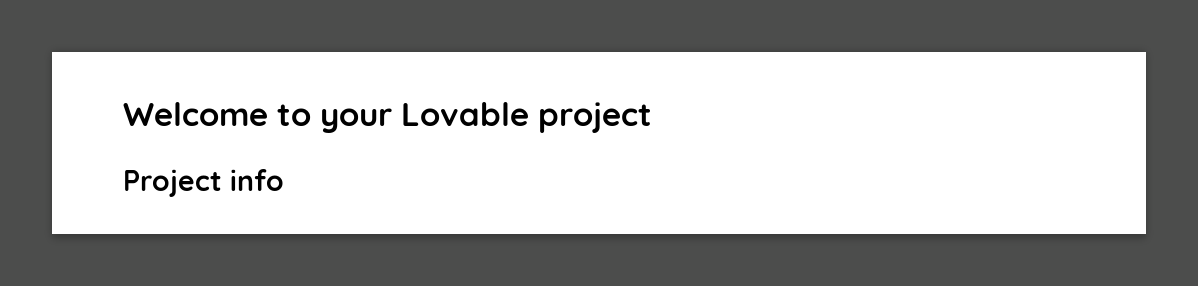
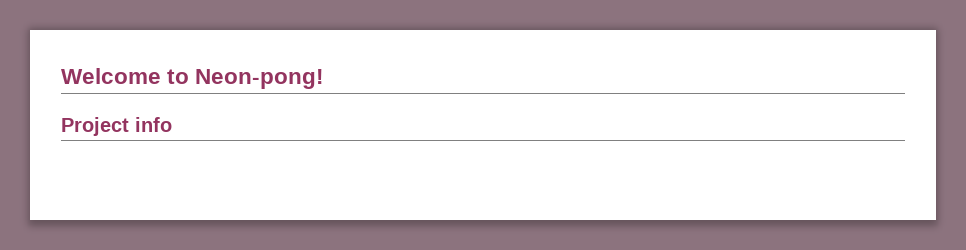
[320,102,652,133] your Lovable project -> [195,69,325,89] Neon-pong!

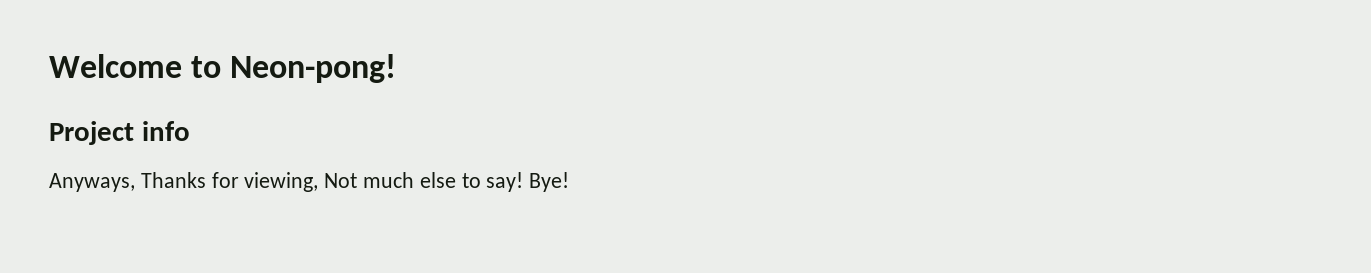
(172, 124) none -> [49,172,570,192] // Anyways, Thanks for viewing, Not much else to say! Bye!

